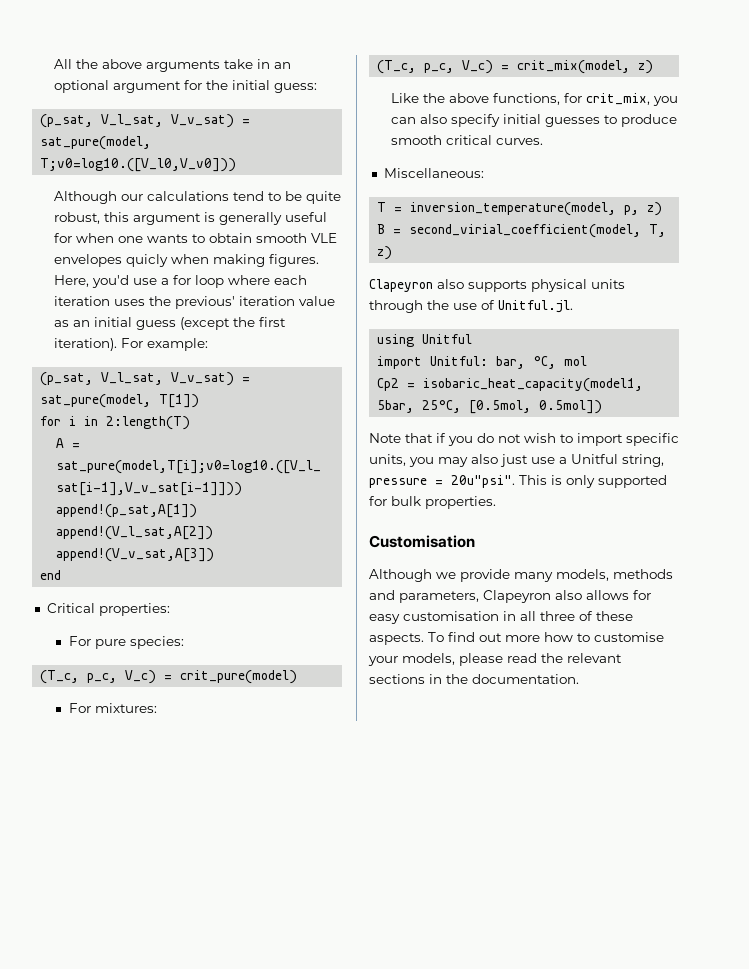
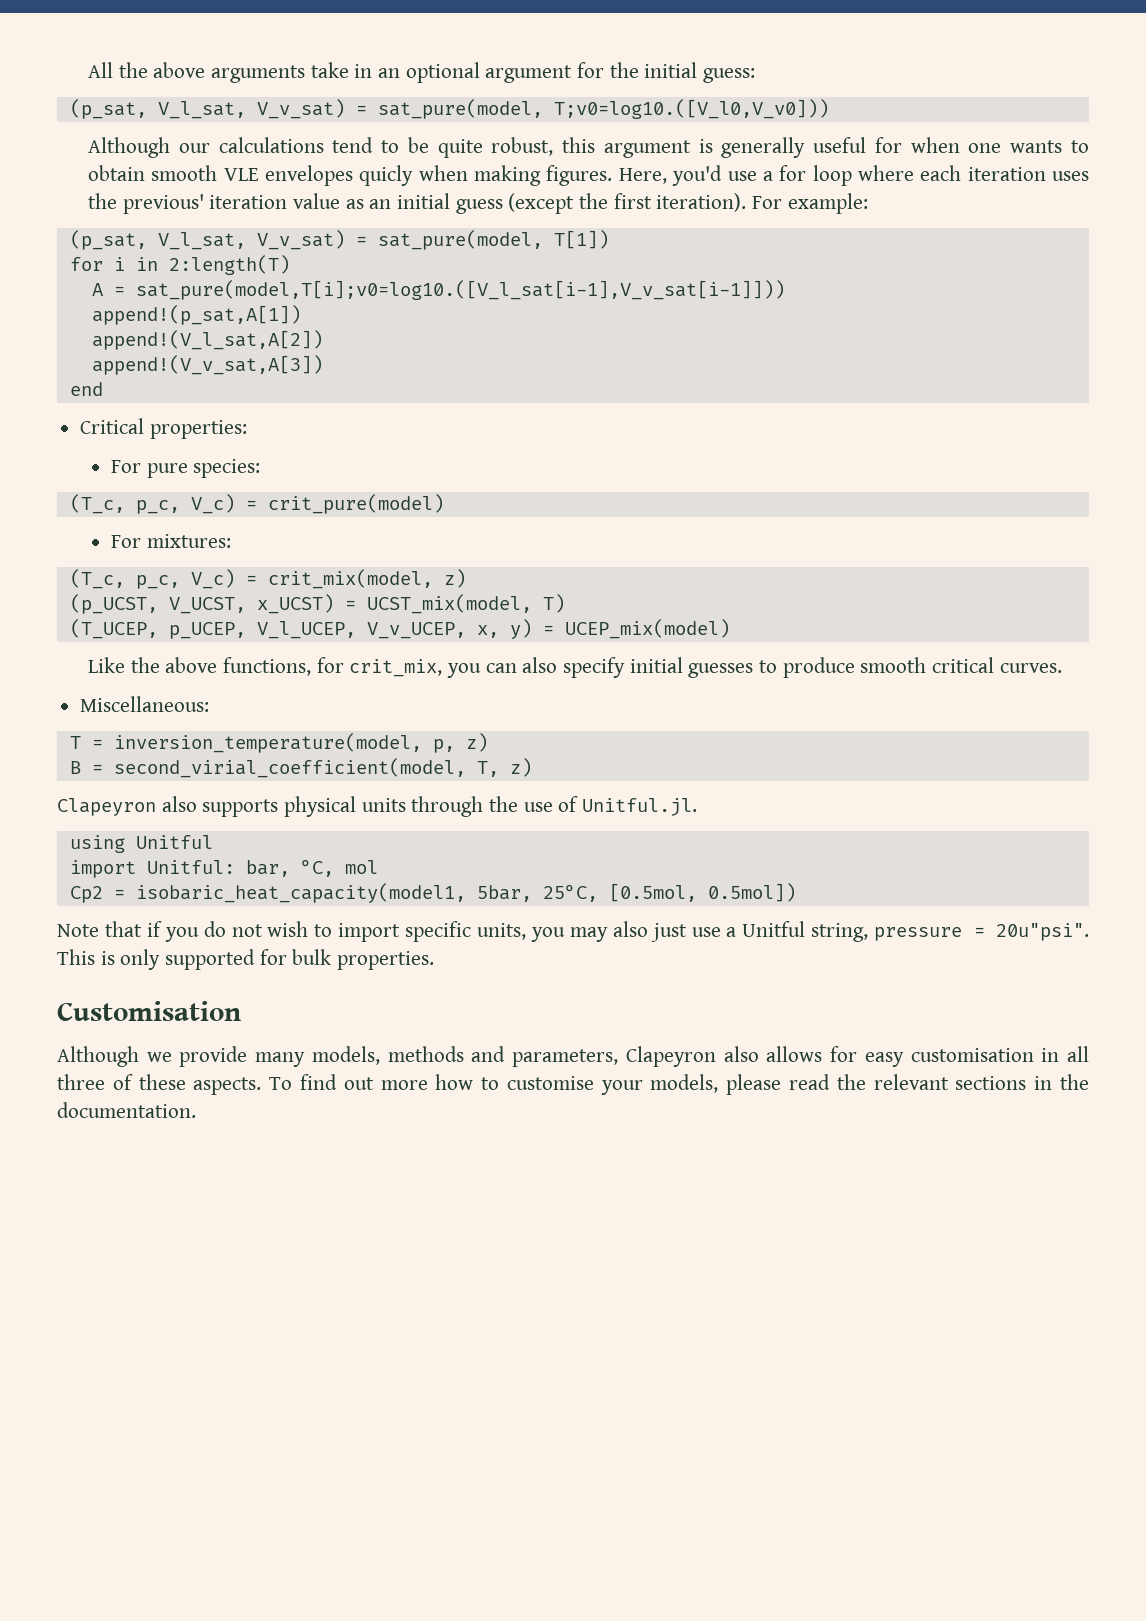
(654, 67) none -> [69,594,565,614] [69,619,730,639] // (p_UCST, V_UCST, x_UCST) = UCST_mix(model, T) // (T_UCEP, p_UCEP, V_l_UCEP, V_v_UCEP, x, y) = UCEP_mix(model)

